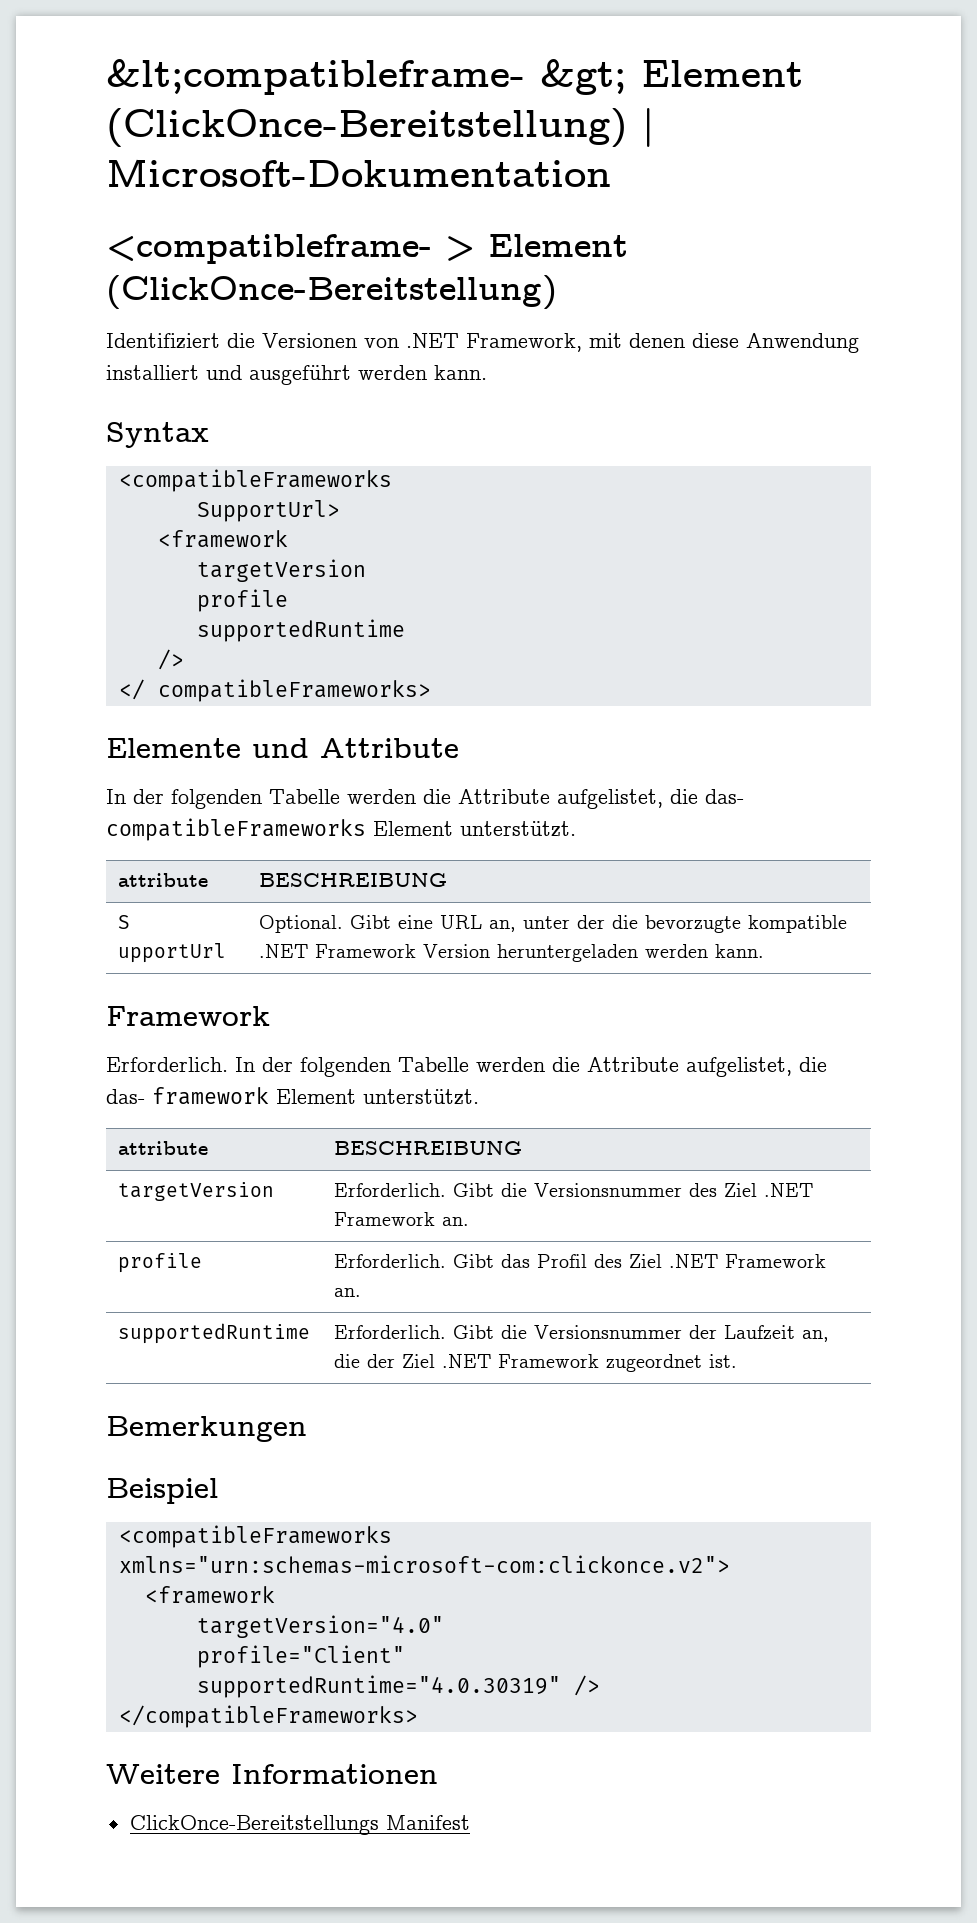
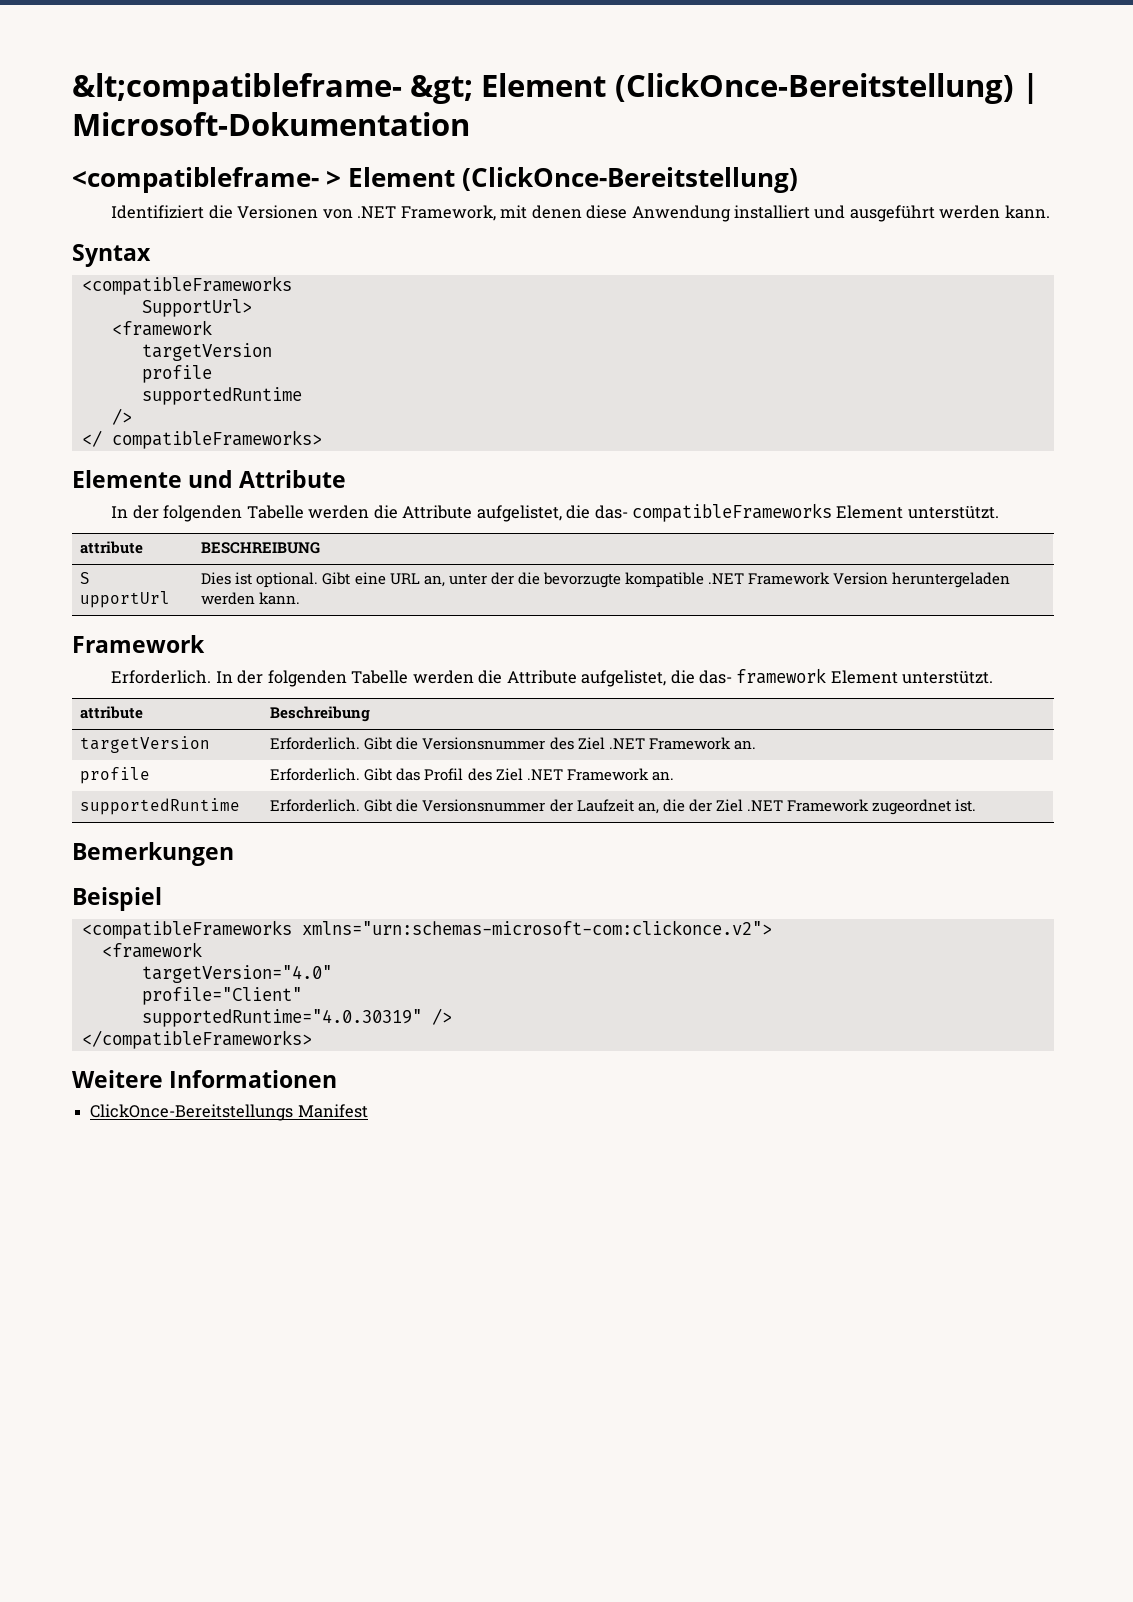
[258,915,343,933] Optional. -> [201,572,319,588] Dies ist optional.
[333,1141,522,1155] BESCHREIBUNG -> [270,706,371,722] Beschreibung

